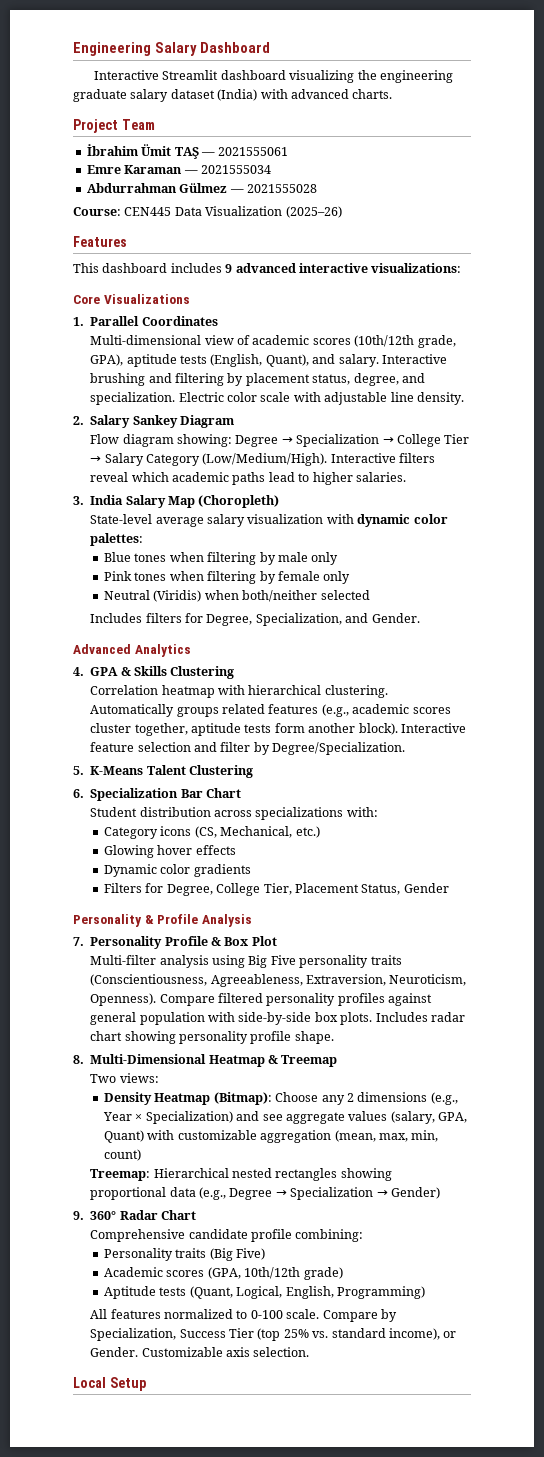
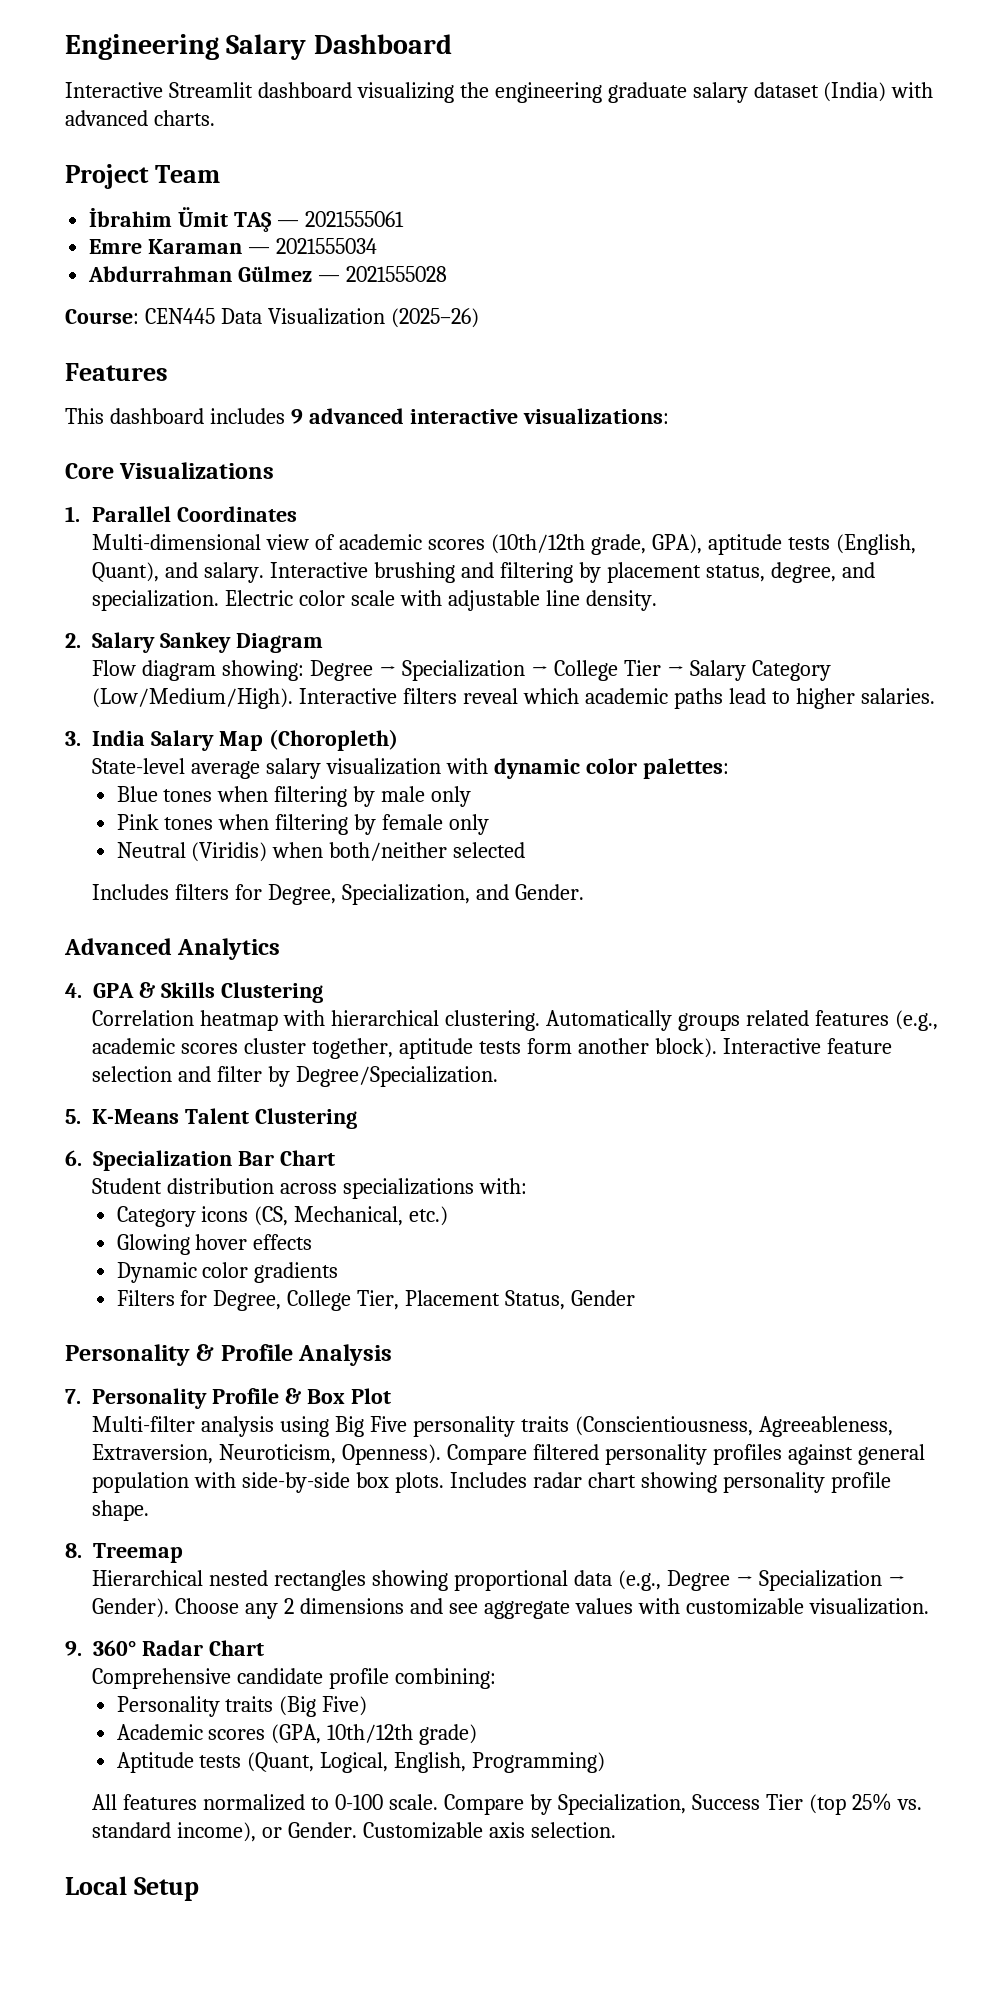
[90,1054,338,1067] [90,1073,159,1083] [104,1092,458,1105] [103,1111,468,1124] [104,1130,439,1143] [104,1149,142,1161] [90,1169,151,1181] Multi-Dimensional Heatmap & Treemap // Two views: // Density Heatmap (Bitmap): Choose any 2 dimensions (e.g., Year × Specialization) and see aggregate values (salary, GPA, Quant) with customizable aggregation (mean, max, min, count) // Treemap: -> [93,1543,183,1563] Treemap //
[390,1187,440,1199] Gender) -> [92,1598,929,1619] Gender). Choose any 2 dimensions and see aggregate values with customizable visualization.

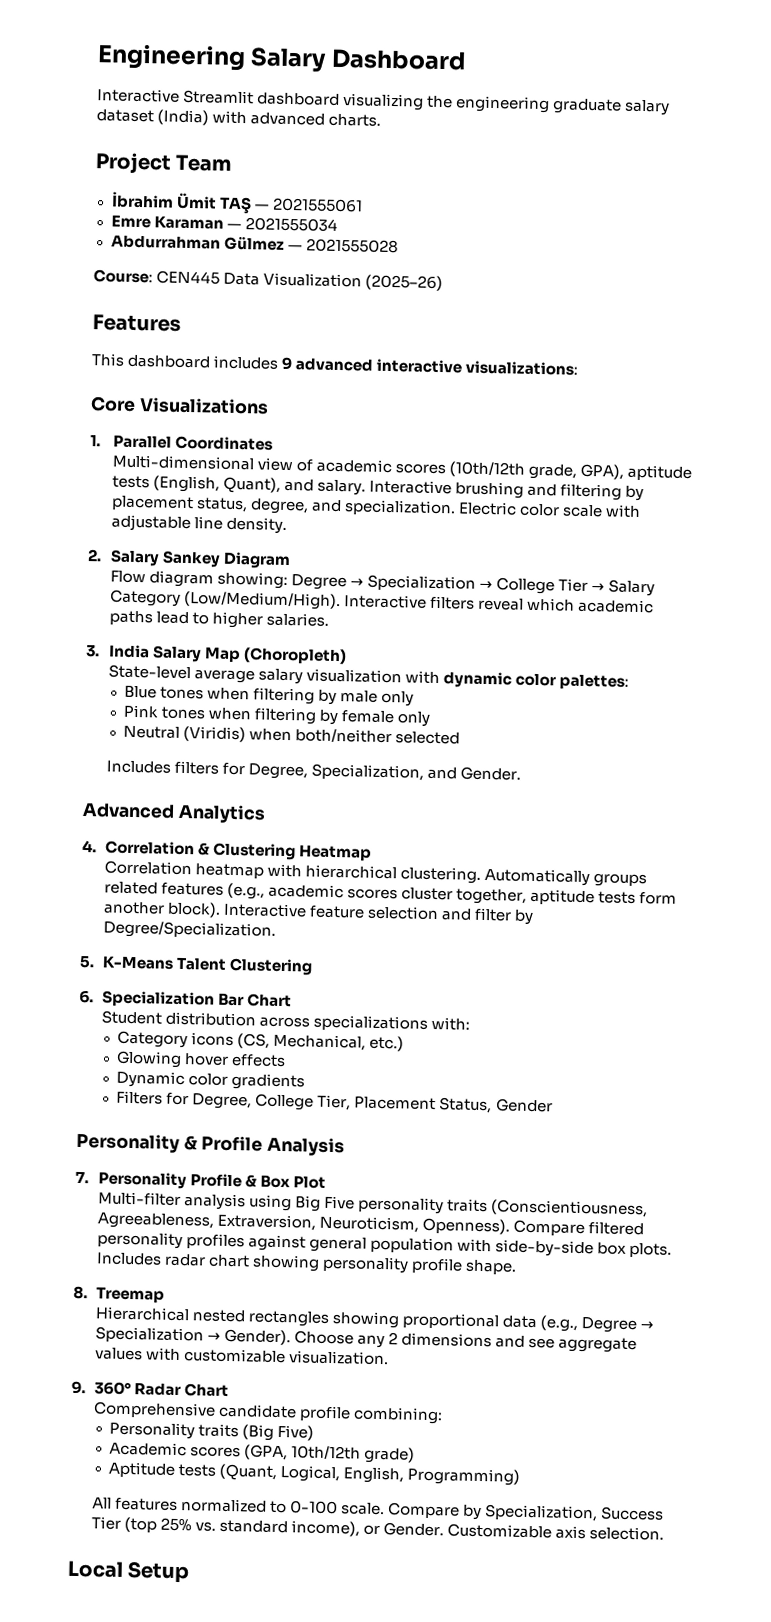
[93,982,323,1003] GPA & Skills Clustering -> [104,840,372,861] Correlation & Clustering Heatmap

